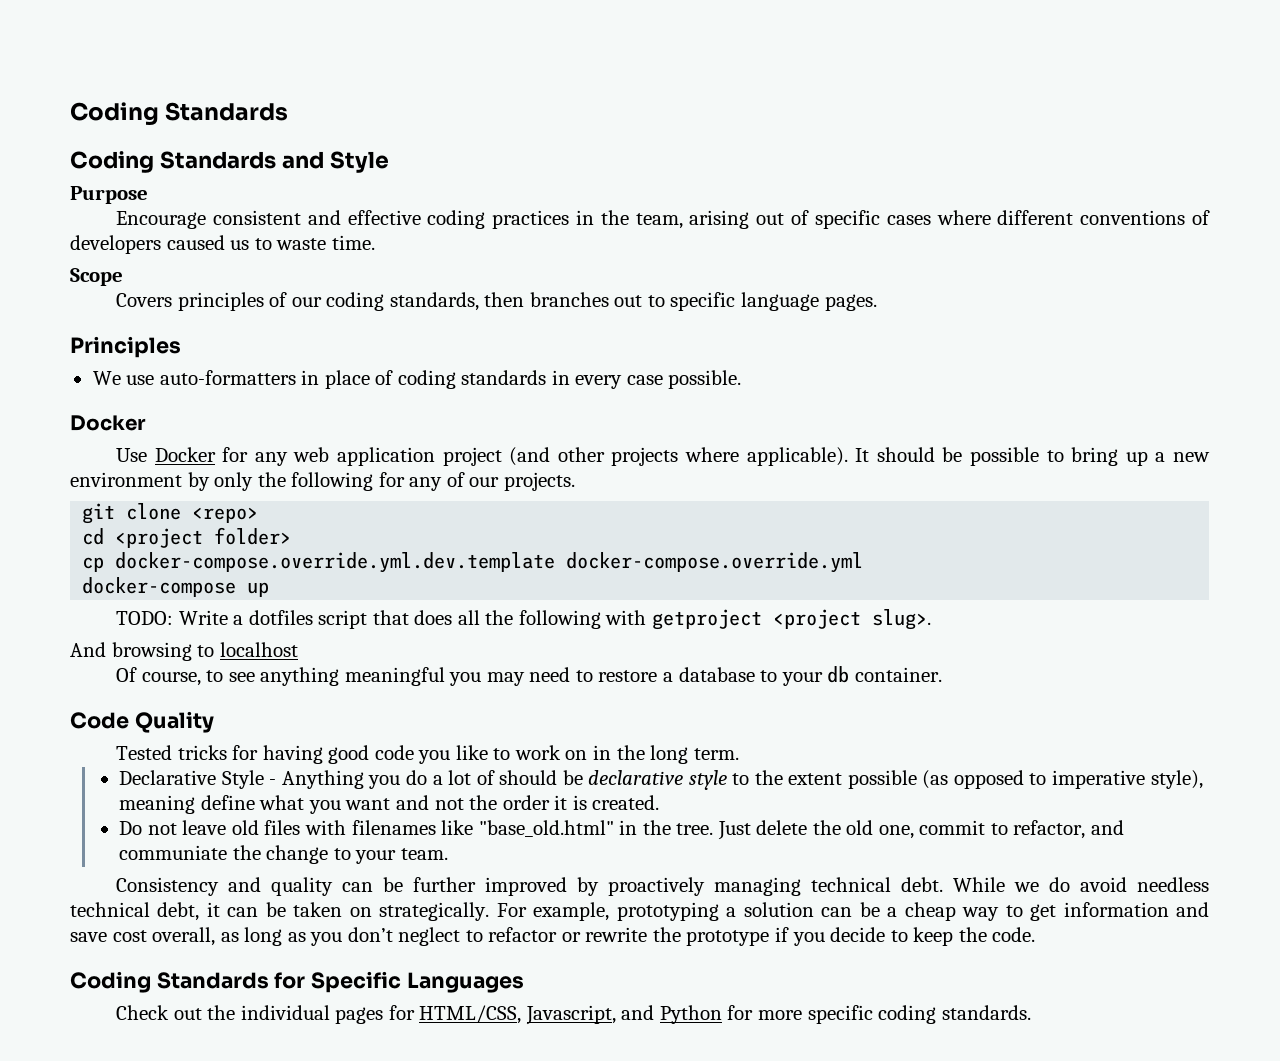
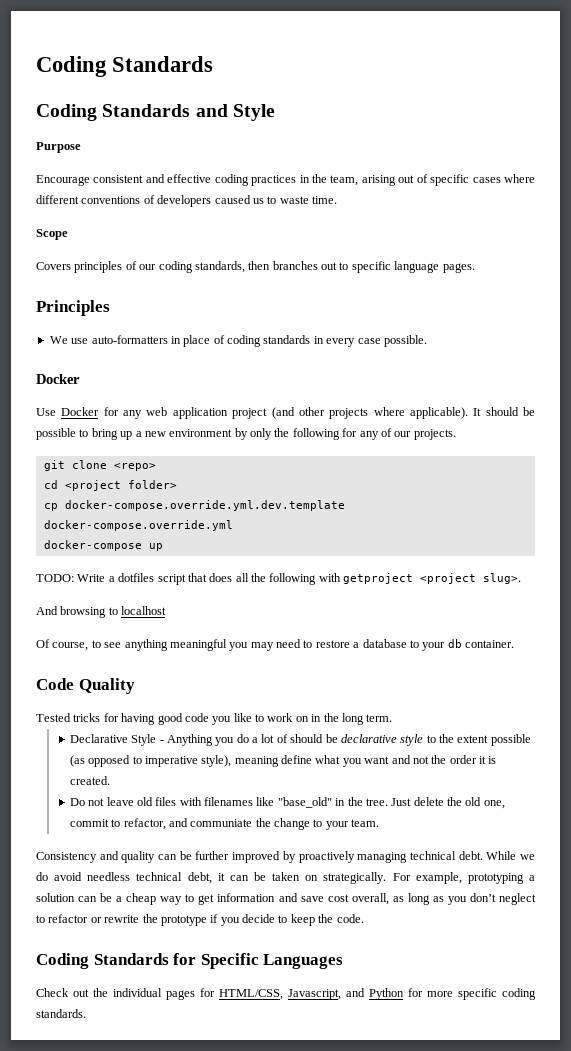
[478,820,614,837] "base_old.html" -> [277,797,332,808] "base_old"

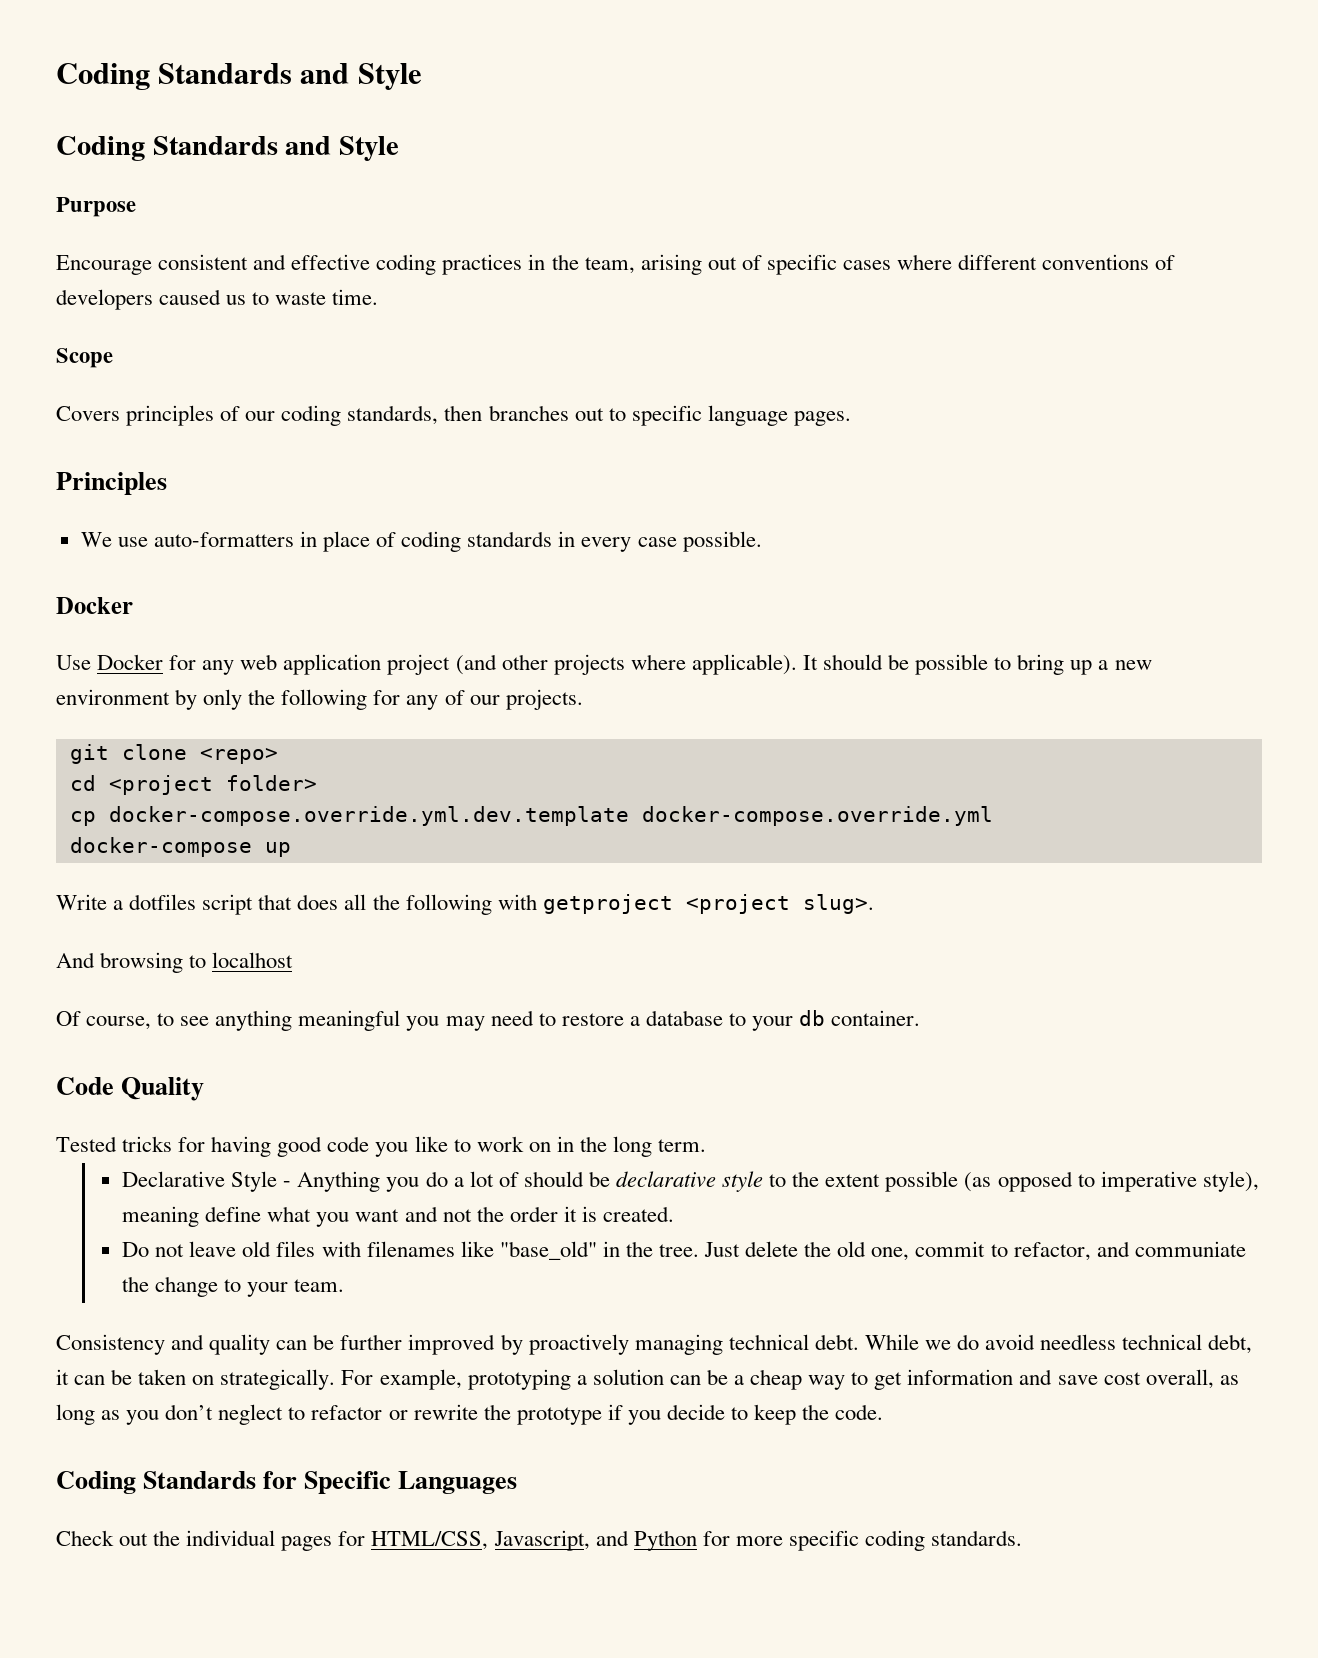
[36,56,214,77] Coding Standards -> [56,63,422,90] Coding Standards and Style
[36,574,74,582] TODO: -> (291, 849) none

